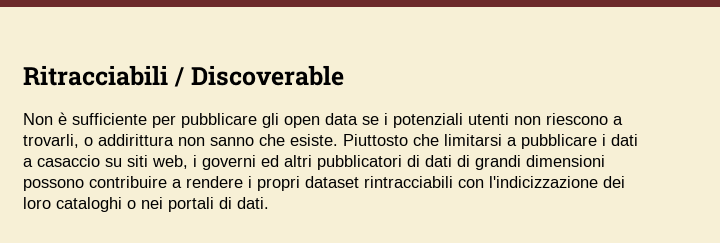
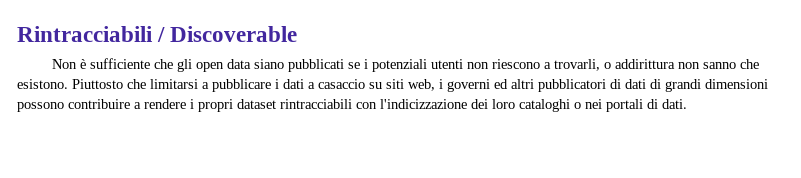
[23,65,168,86] Ritracciabili -> [17,26,153,42] Rintracciabili
[152,113,257,128] per pubblicare -> [154,59,174,69] che
(358, 119) none -> [254,59,345,72] siano pubblicati
[290,134,338,146] esiste. -> [17,79,68,89] esistono.

